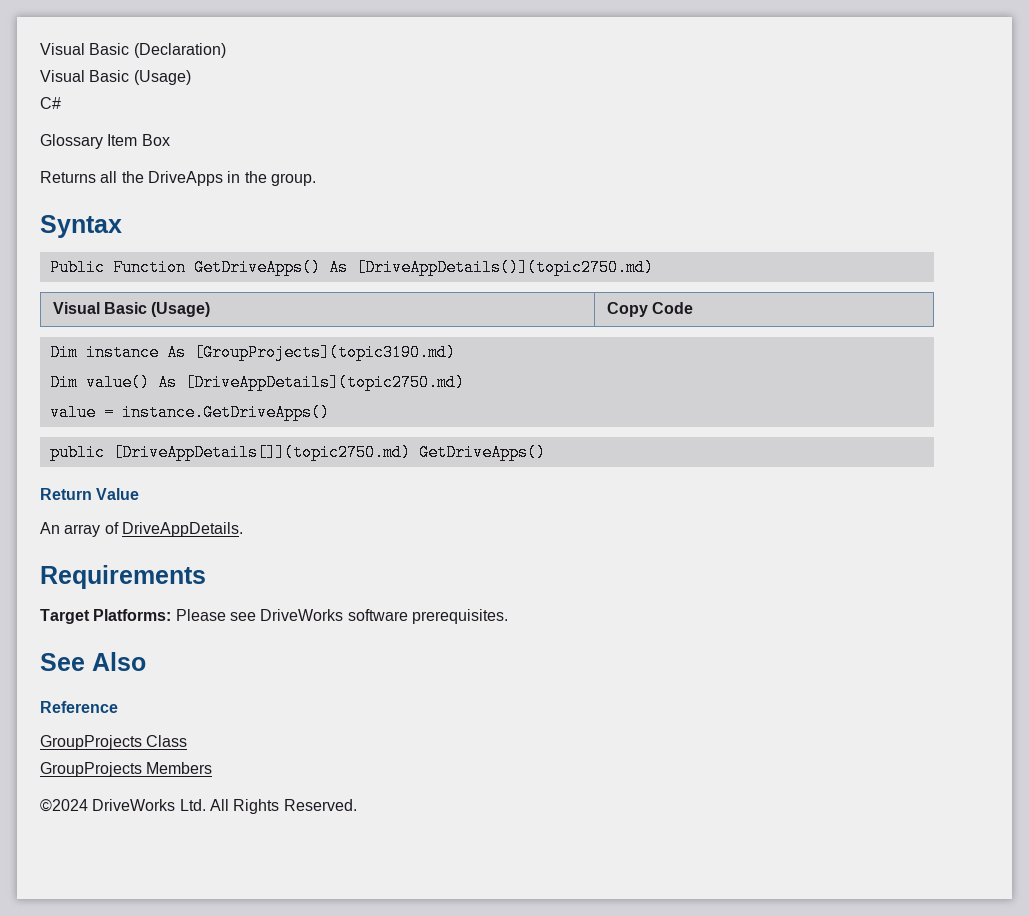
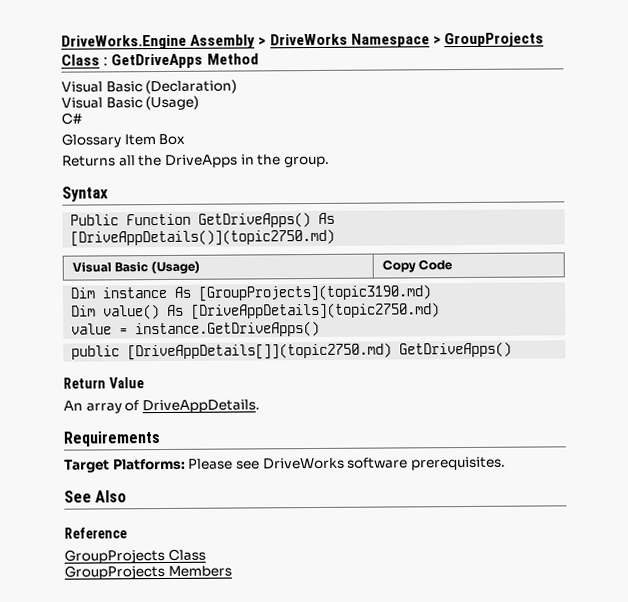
(40, 49) none -> [61,32,545,50] [61,53,259,69] DriveWorks.Engine Assembly > DriveWorks Namespace > GroupProjects Class : GetDriveApps Method //
[40,799,357,814] // ©2024 DriveWorks Ltd. All Rights Reserved. -> (232, 571) none

